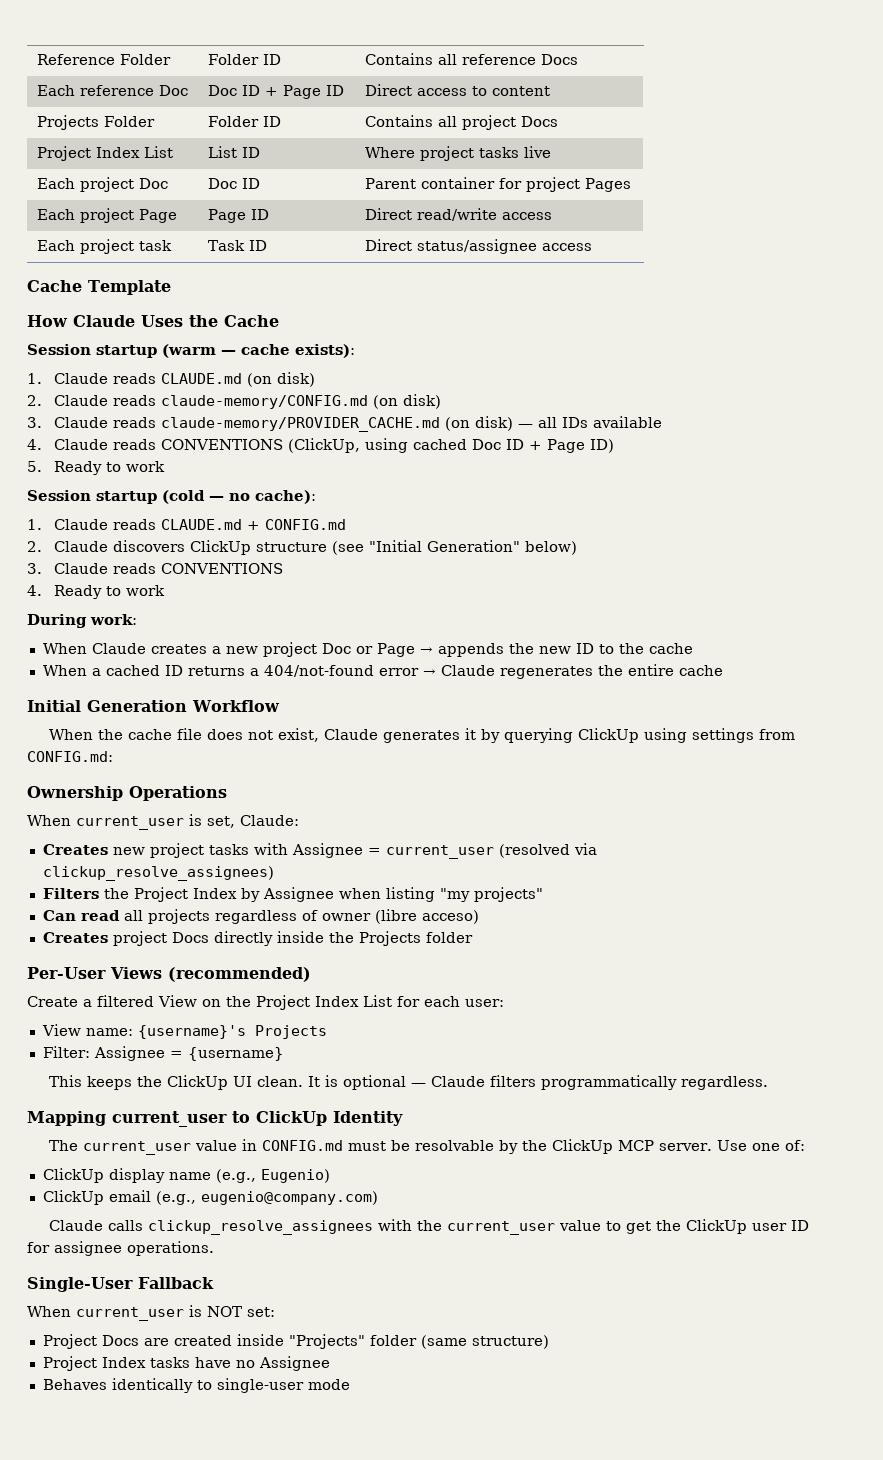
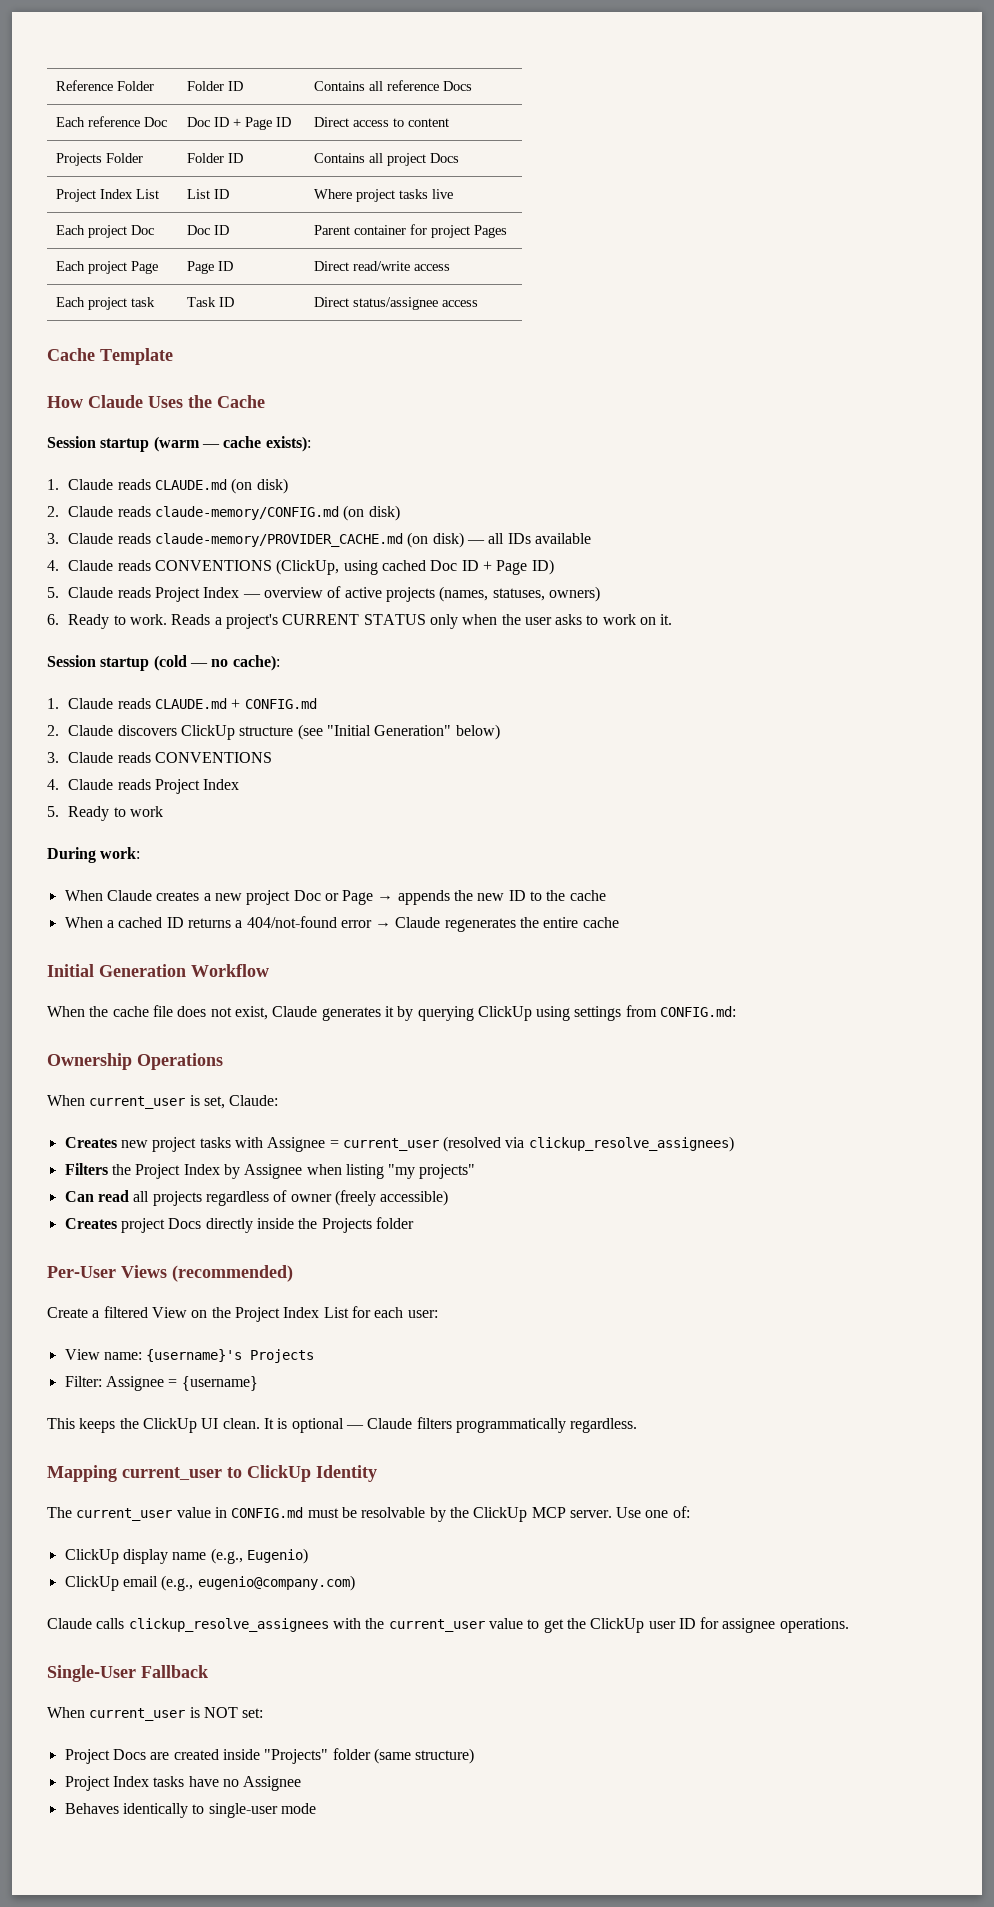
[54,461,166,475] Ready to work -> [68,586,600,602] [47,614,673,629] Claude reads Project Index — overview of active projects (names, statuses, owners) // 6. Ready to work. Reads a project's CURRENT STATUS only when the user asks to work on it.
(42, 590) none -> [68,779,240,794] [47,806,59,817] Claude reads Project Index // 5.
[374,909,479,924] (libre acceso) -> [334,1190,449,1206] (freely accessible)

